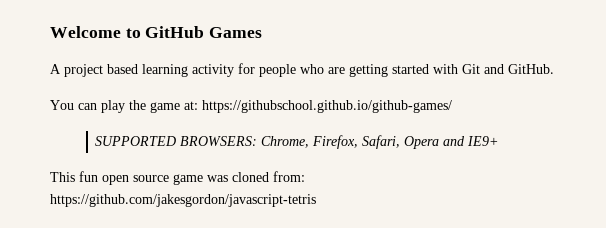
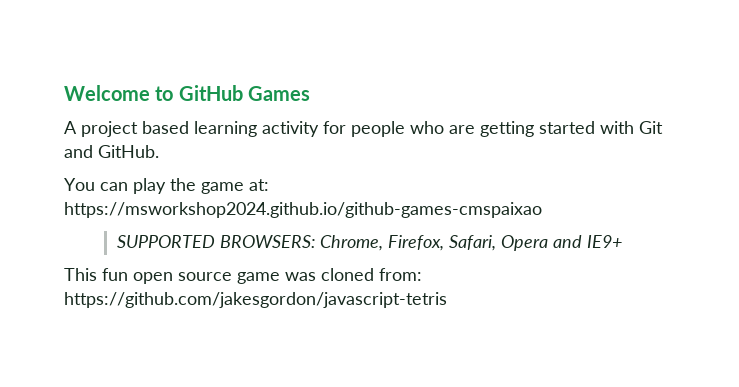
[202,100,452,113] https://githubschool.github.io/github-games/ -> [64,202,542,218] https://msworkshop2024.github.io/github-games-cmspaixao

